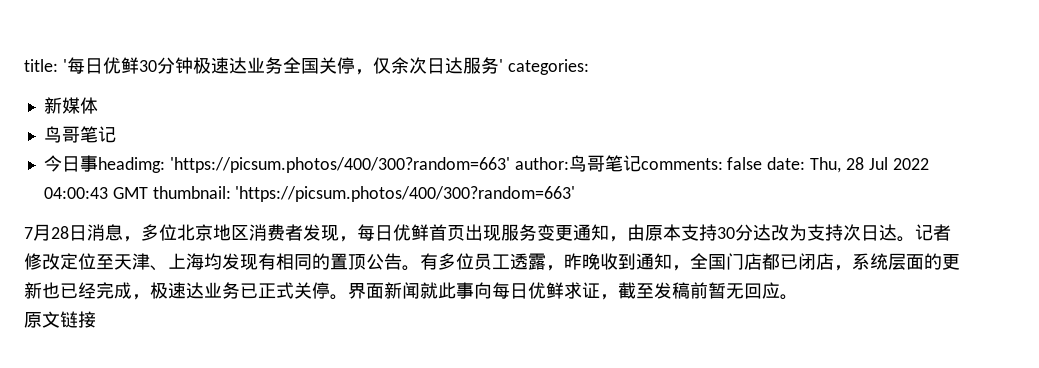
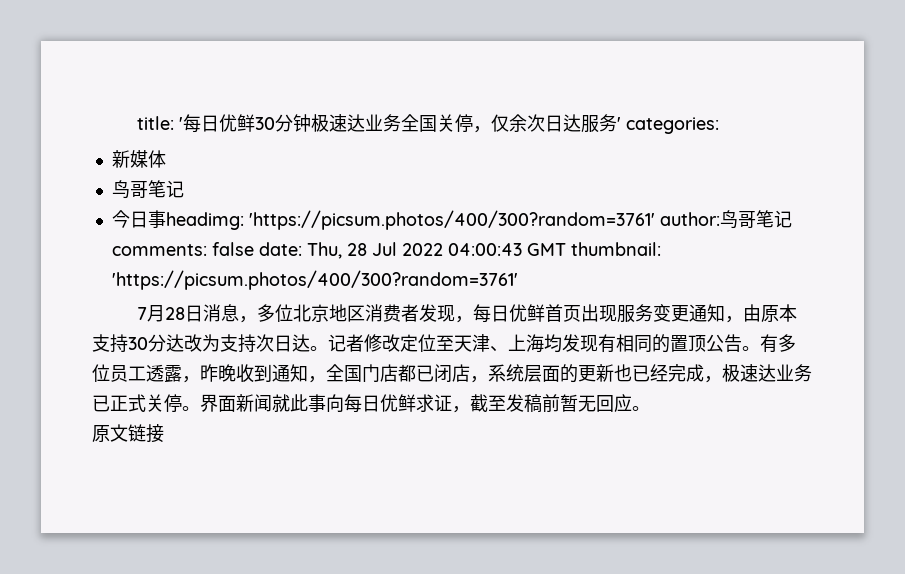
[169,157,510,173] 'https://picsum.photos/400/300?random=663' -> [248,210,655,230] 'https://picsum.photos/400/300?random=3761'
[235,186,576,202] 'https://picsum.photos/400/300?random=663' -> [111,270,518,290] 'https://picsum.photos/400/300?random=3761'

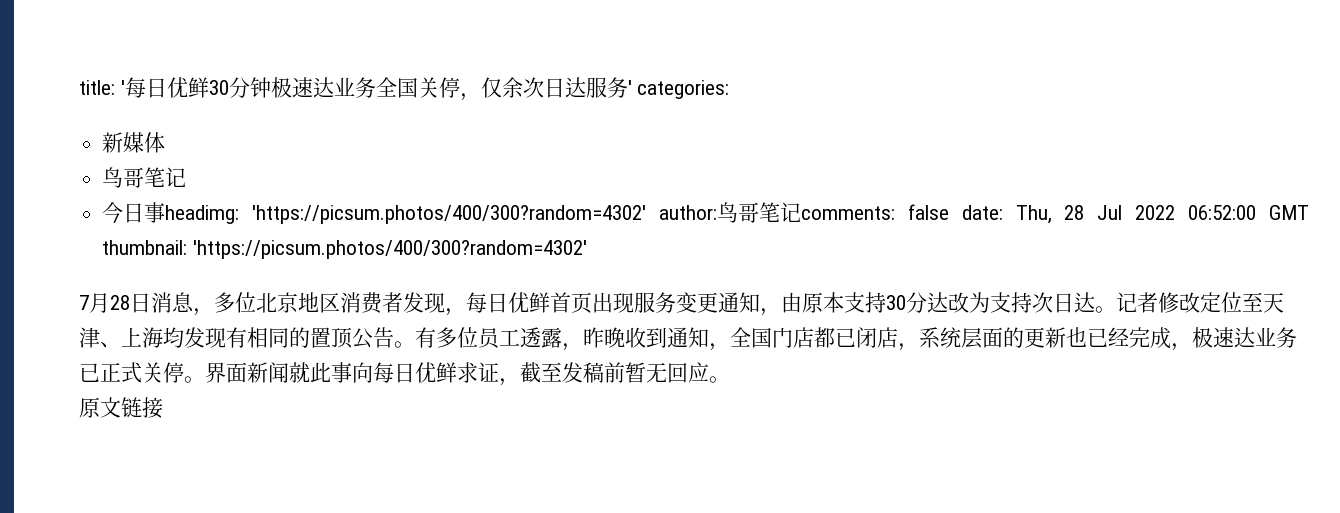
[248,210,655,230] 'https://picsum.photos/400/300?random=3761' -> [251,205,646,224] 'https://picsum.photos/400/300?random=4302'
[447,243,522,256] 04:00:43 -> [1188,205,1257,220] 06:52:00
[111,270,518,290] 'https://picsum.photos/400/300?random=3761' -> [192,240,587,259] 'https://picsum.photos/400/300?random=4302'

